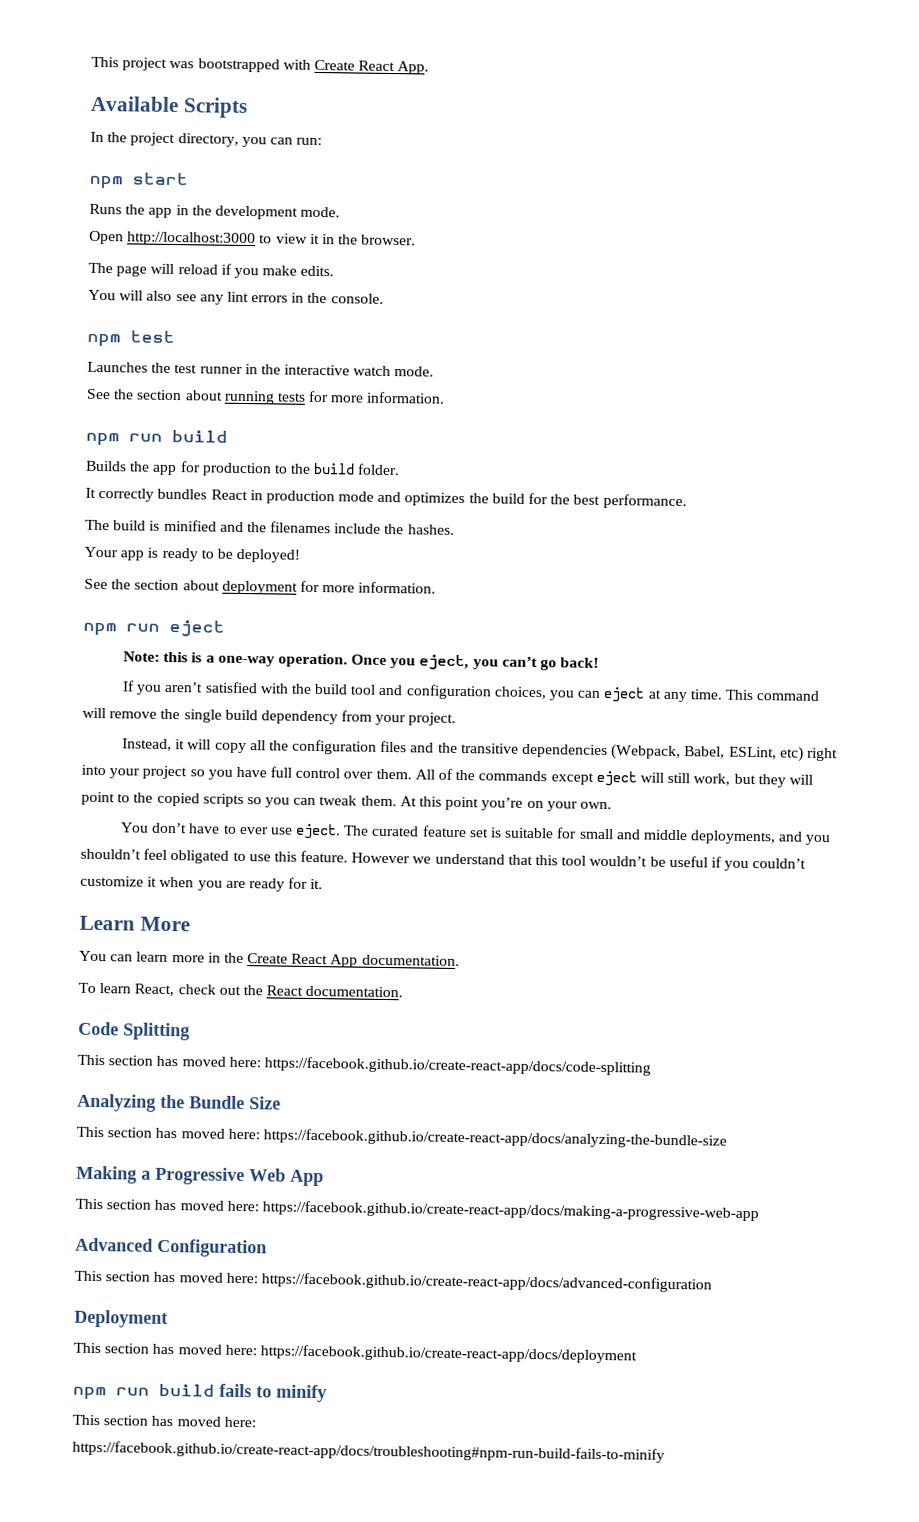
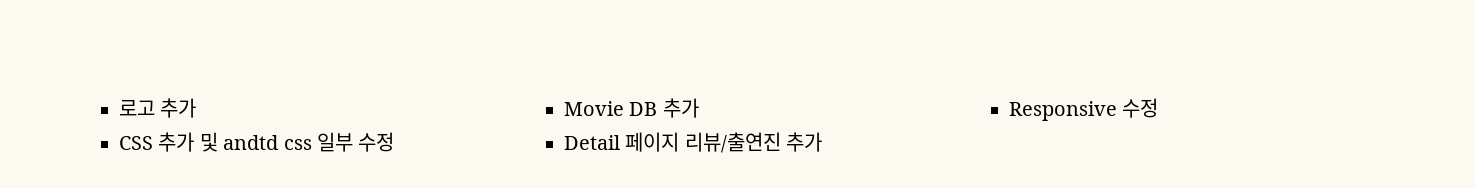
[91,56,430,75] [90,95,248,119] [90,131,323,148] [89,172,189,189] [89,203,341,220] [89,230,417,247] [88,262,335,279] [88,289,384,305] [87,330,175,347] [87,361,435,377] [86,388,446,405] [86,430,228,446] [85,460,401,477] [85,487,687,510] [85,519,455,535] [84,546,301,563] [84,578,437,595] [83,619,225,637] [122,651,600,671] [121,680,820,703] [82,707,457,726] [121,738,838,762] [81,764,813,788] [81,791,612,812] [119,822,832,846] [80,848,807,872] [80,875,324,892] [79,915,190,932] [79,950,460,968] [78,982,404,998] [78,1021,190,1041] [77,1054,651,1076] [77,1093,281,1112] [76,1126,727,1149] [76,1165,324,1187] [75,1198,759,1222] [75,1237,267,1258] [74,1270,712,1293] [74,1309,168,1329] [73,1342,637,1364] [73,1383,327,1403] [72,1414,256,1428] [72,1440,665,1463] This project was bootstrapped with Create React App. // Available Scripts // In the project directory, you can run: // npm start // Runs the app in the development mode. // Open http://localhost:3000 to view it in the browser. // The page will reload if you make edits. // You will also see any lint errors in the console. // npm test // Launches the test runner in the interactive watch mode. // See the section about running tests for more information. // npm run build // Builds the app for production to the build folder. // It correctly bundles React in production mode and optimizes the build for the best performance. // The build is minified and the filenames include the hashes. // Your app is ready to be deployed! // See the section about deployment for more information. // npm run eject // Note: this is a one-way operation. Once you eject, you can’t go back! // If you aren’t satisfied with the build tool and configuration choices, you can eject at any time. This command will remove the single build dependency from your project. // Instead, it will copy all the configuration files and the transitive dependencies (Webpack, Babel, ESLint, etc) right into your project so you have full control over them. All of the commands except eject will still work, but they will point to the copied scripts so you can tweak them. At this point you’re on your own. // You don’t have to ever use eject. The curated feature set is suitable for small and middle deployments, and you shouldn’t feel obligated to use this feature. However we understand that this tool wouldn’t be useful if you couldn’t customize it when you are ready for it. // Learn More // You can learn more in the Create React App documentation. // To learn React, check out the React documentation. // Code Splitting // This section has moved here: https://facebook.github.io/create-react-app/docs/code-splitting // Analyzing the Bundle Size // This section has moved here: https://facebook.github.io/create-react-app/docs/analyzing-the-bundle-size // Making a Progressive Web App // This section has moved here: https://facebook.github.io/create-react-app/docs/making-a-progressive-web-app // Advanced Configuration // This section has moved here: https://facebook.github.io/create-react-app/docs/advanced-configuration // Deployment // This section has moved here: https://facebook.github.io/create-react-app/docs/deployment // npm run build fails to minify // This section has moved here: https://facebook.github.io/create-react-app/docs/troubleshooting#npm-run-build-fails-to-minify -> [119,98,197,118] [119,132,395,152] [564,98,699,118] [564,132,823,153] [1009,98,1159,121] 로고 추가 // CSS 추가 및 andtd css 일부 수정 // Movie DB 추가 // Detail 페이지 리뷰/출연진 추가 // Responsive 수정

